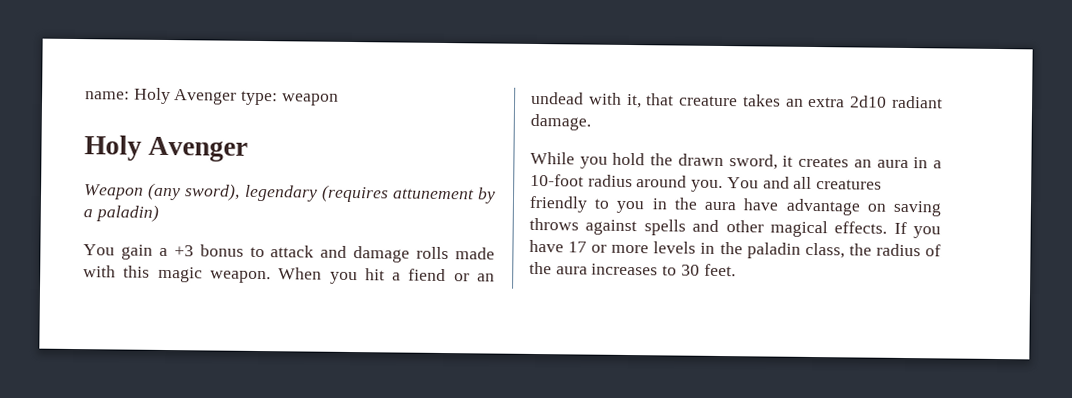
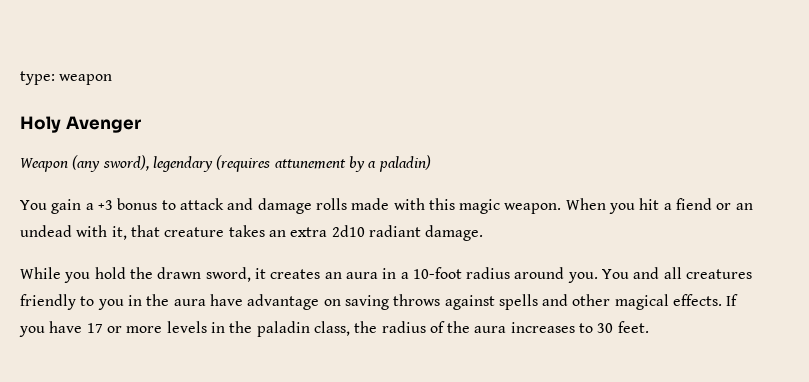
[85,87,238,105] name: Holy Avenger -> (20, 78) none

